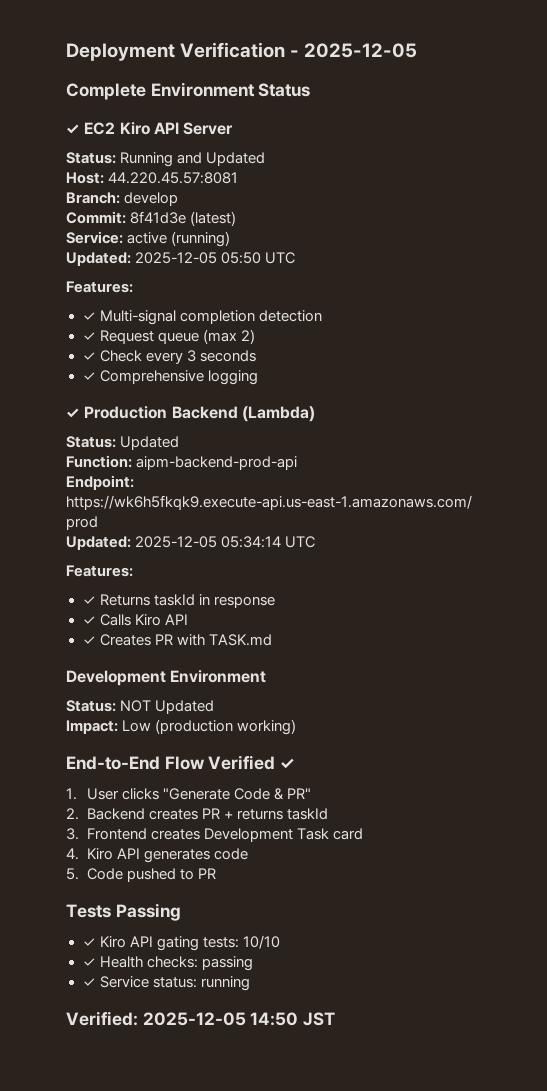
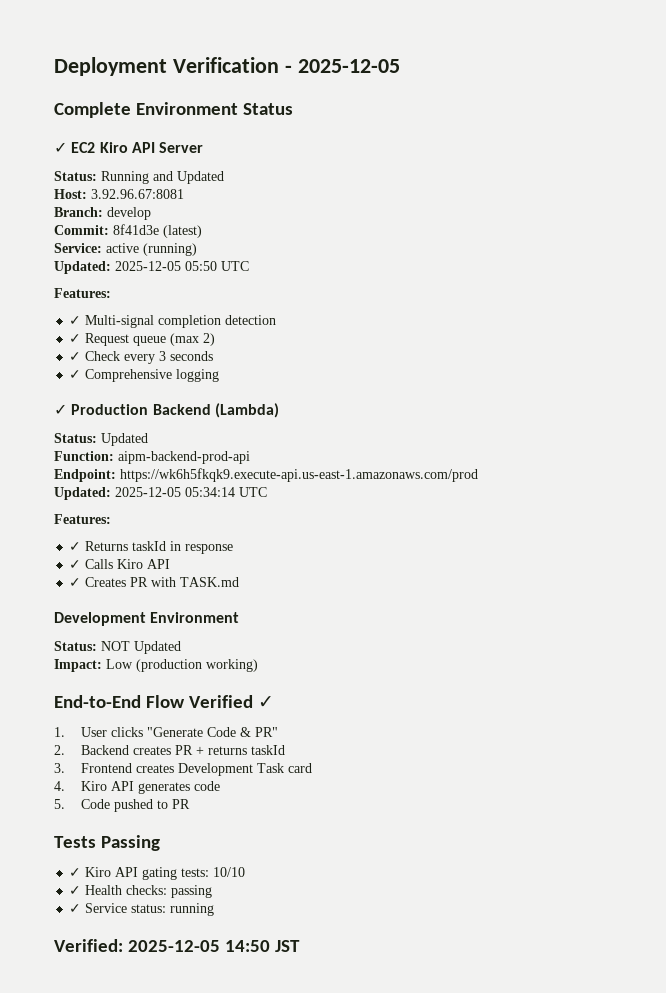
[108,172,239,184] 44.220.45.57:8081 -> [91,189,184,199] 3.92.96.67:8081

